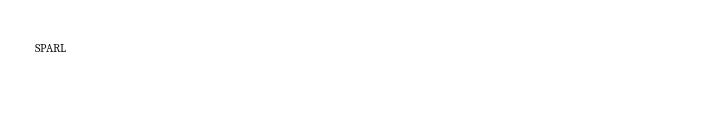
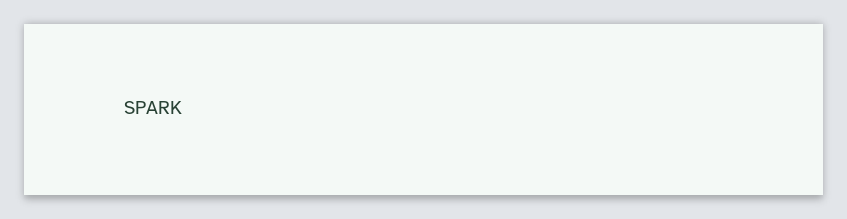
[35,44,66,52] SPARL -> [124,101,182,114] SPARK

